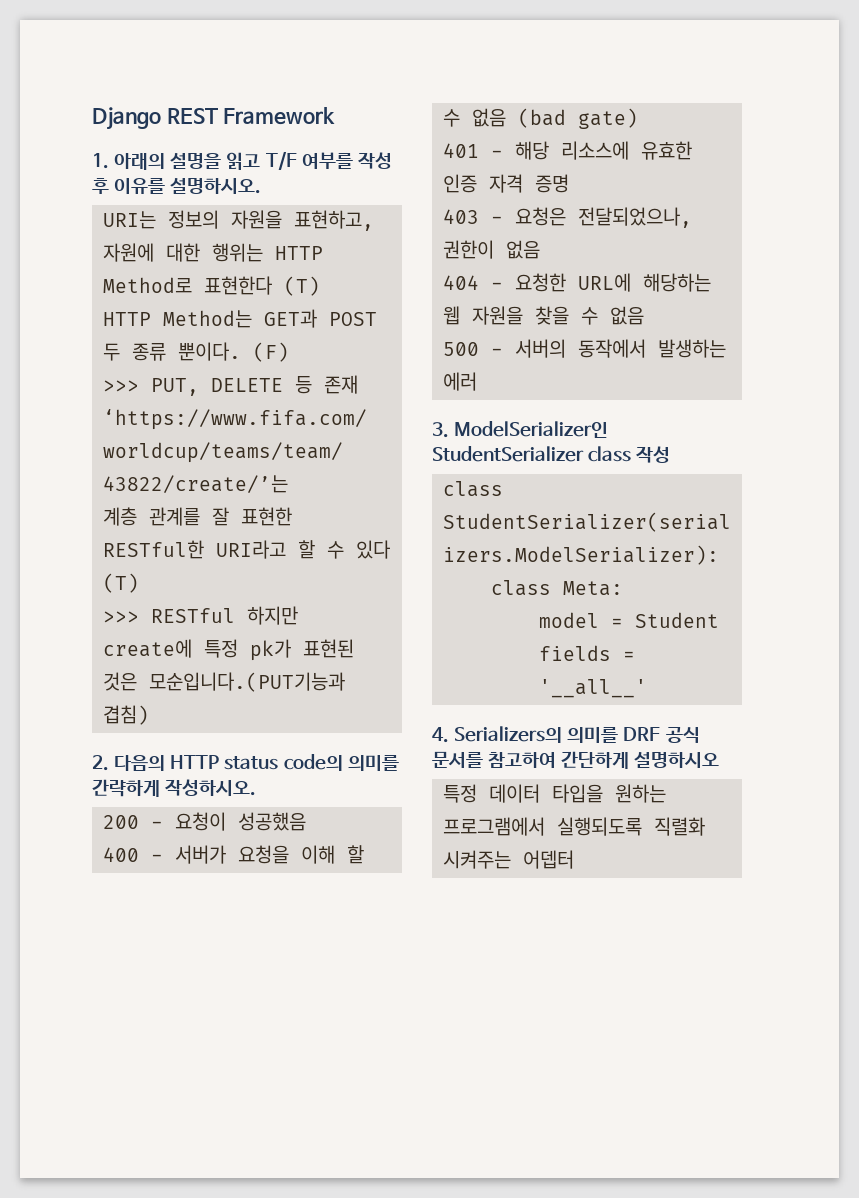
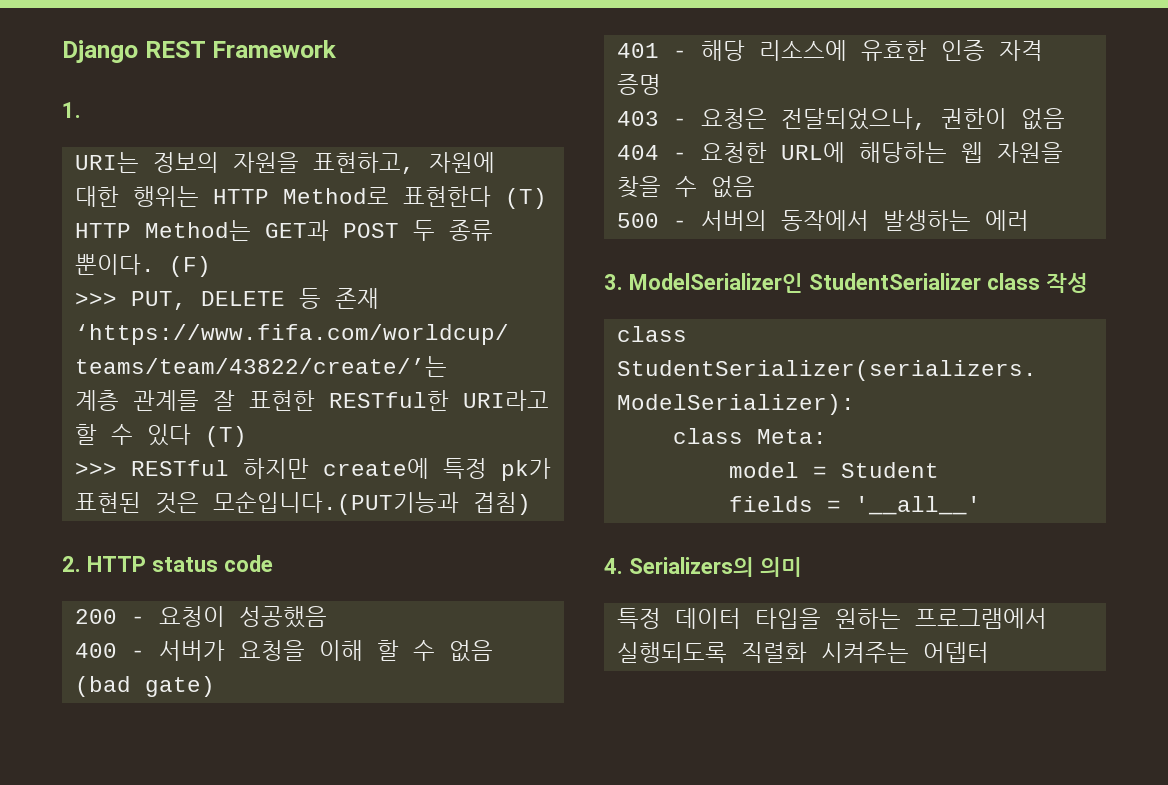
[114,151,392,170] [92,178,262,194] 아래의 설명을 읽고 T/F 여부를 작성 후 이유를 설명하시오. -> (81, 110) none
[114,755,166,771] 다음의 -> (81, 564) none
[283,754,399,771] [92,779,257,797] code의 의미를 간략하게 작성하시오. -> [223,555,273,572] code
[567,727,700,743] [432,751,720,769] 의미를 DRF 공식 문서를 참고하여 간단하게 설명하시오 -> [759,557,802,577] 의미

